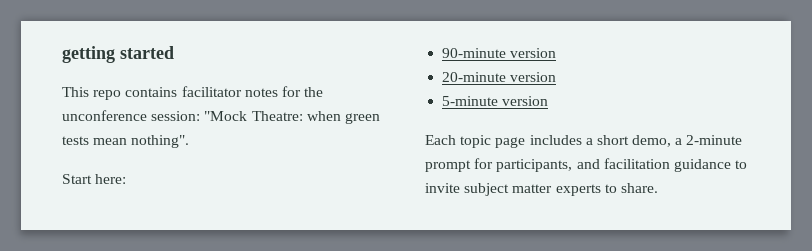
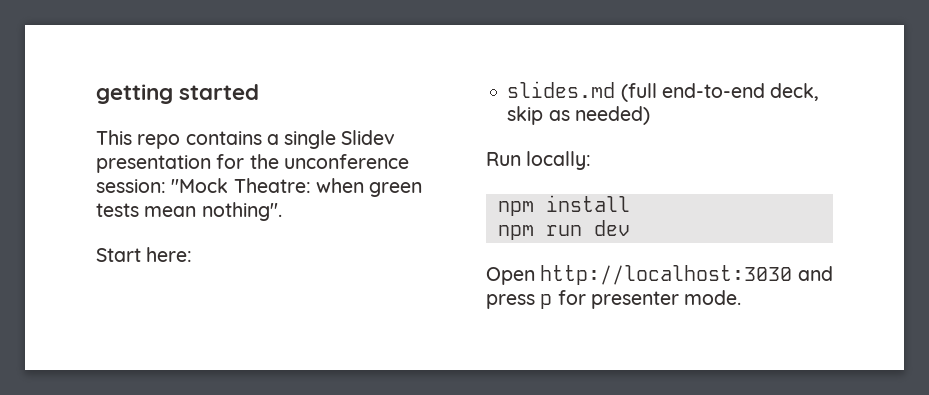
[181,86,278,97] facilitator notes -> [266,130,396,149] [96,155,211,173] a single Slidev presentation
[442,48,557,58] [442,72,557,82] [442,96,549,106] [425,135,743,148] [425,158,748,172] [425,183,658,196] 90-minute version // 20-minute version // 5-minute version // Each topic page includes a short demo, a 2-minute prompt for participants, and facilitation guidance to invite subject matter experts to share. -> [507,81,820,102] [507,106,650,125] [486,151,592,170] [497,195,630,216] [497,220,630,240] [486,265,833,285] [486,290,742,309] slides.md (full end-to-end deck, skip as needed) // Run locally: // npm install // npm run dev // Open http://localhost:3030 and press p for presenter mode.

